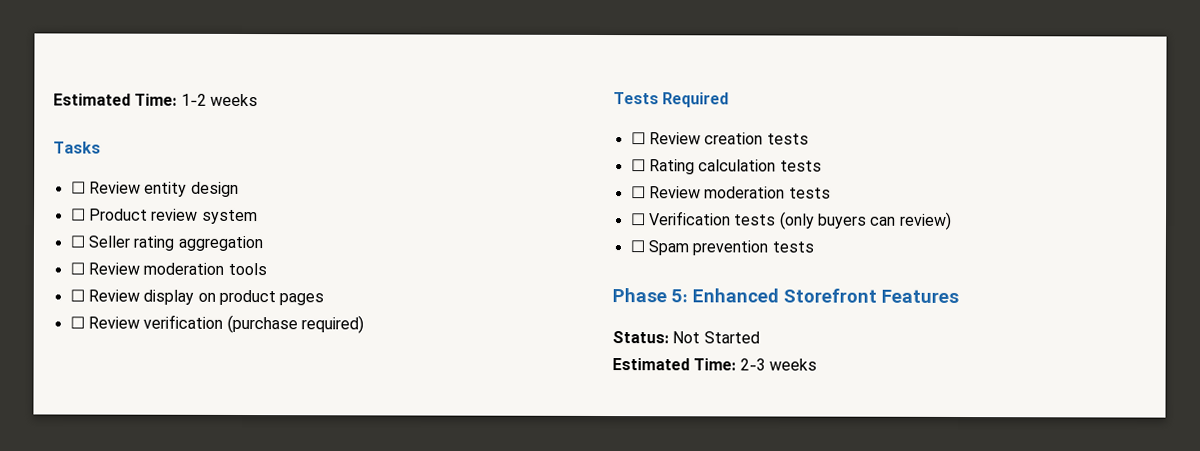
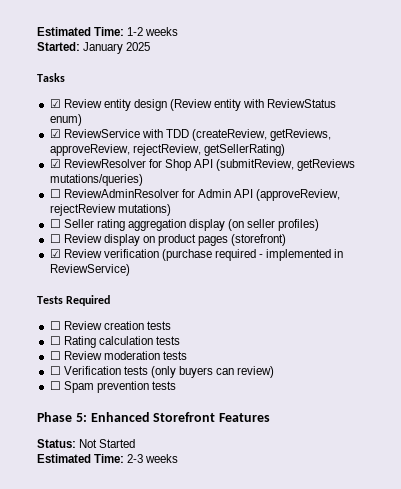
(258, 100) none -> [37,42,151,54] // Started: January 2025
[70,181,86,194] ☐ -> [49,99,61,108] ☑
[70,208,258,225] // ☐ Product review system -> [170,99,337,111] [49,114,82,126] [49,129,332,141] [49,144,285,156] [49,159,356,171] [49,174,143,186] [49,189,341,201] [49,204,171,216] (Review entity with ReviewStatus enum) // ☑ ReviewService with TDD (createReview, getReviews, approveReview, rejectReview, getSellerRating) // ☑ ReviewResolver for Shop API (submitReview, getReviews mutations/queries) // ☐ ReviewAdminResolver for Admin API (approveReview, rejectReview mutations)
[69,262,267,276] // ☐ Review moderation tools -> [189,219,320,231] display (on seller profiles)
[69,316,85,329] // ☐ -> [231,234,287,246] [49,249,61,258] (storefront) // ☑
[300,315,364,334] required) -> [215,249,344,261] [49,264,130,276] required - implemented in ReviewService)

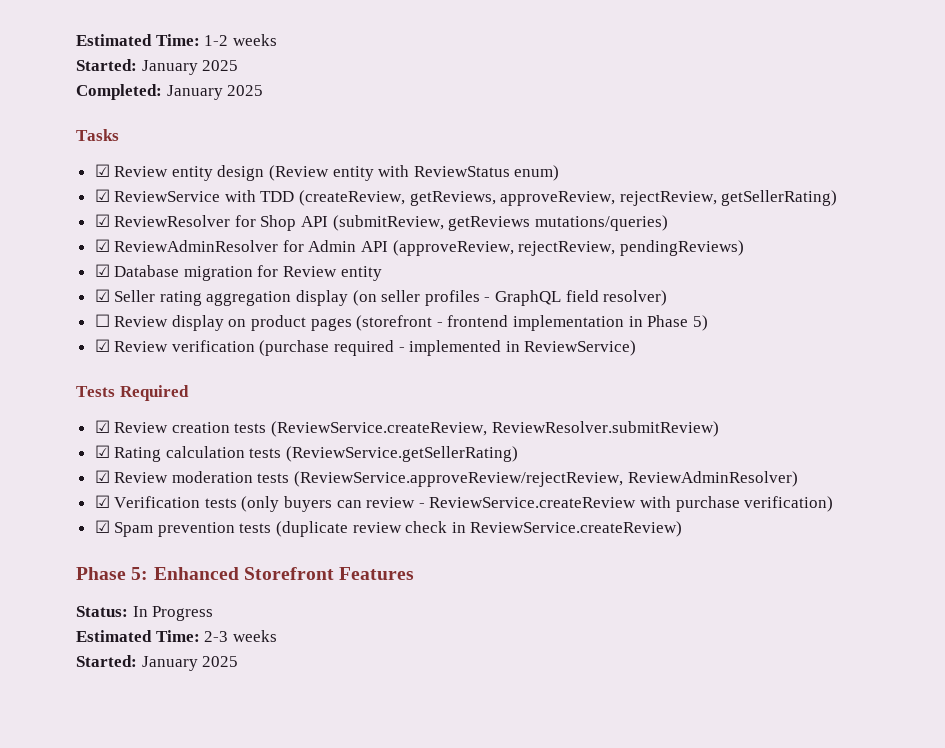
(151, 46) none -> [76,84,264,100] // Completed: January 2025
[49,189,61,198] ☐ -> [94,239,110,252] ☑
[49,204,171,216] [49,219,61,228] rejectReview mutations) // ☐ -> [518,240,744,256] [94,264,382,281] [94,289,110,302] rejectReview, pendingReviews) // ☑ Database migration for Review entity // ☑
[278,219,320,231] profiles) -> [424,290,668,306] profiles - GraphQL field resolver)
[231,234,287,246] (storefront) -> [356,315,708,331] (storefront - frontend implementation in Phase 5)
[49,321,61,330] ☐ -> [94,420,110,433] ☑
[49,336,61,345] // ☐ -> [271,421,719,437] [94,445,110,458] (ReviewService.createReview, ReviewResolver.submitReview) // ☑
[49,351,61,360] // ☐ -> [286,446,519,462] [94,470,110,483] (ReviewService.getSellerRating) // ☑
[49,366,61,375] // ☐ -> [294,471,798,487] [94,495,110,508] (ReviewService.approveReview/rejectReview, ReviewAdminResolver) // ☑
[237,366,275,378] [49,381,176,393] review) // ☐ Spam prevention tests -> [366,496,834,512] [94,520,683,537] review - ReviewService.createReview with purchase verification) // ☑ Spam prevention tests (duplicate review check in ReviewService.createReview)
[79,439,136,448] Not Started -> [132,606,214,621] In Progress
(179, 458) none -> [76,655,239,671] // Started: January 2025

